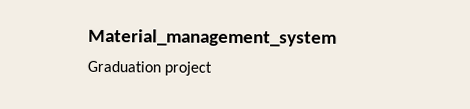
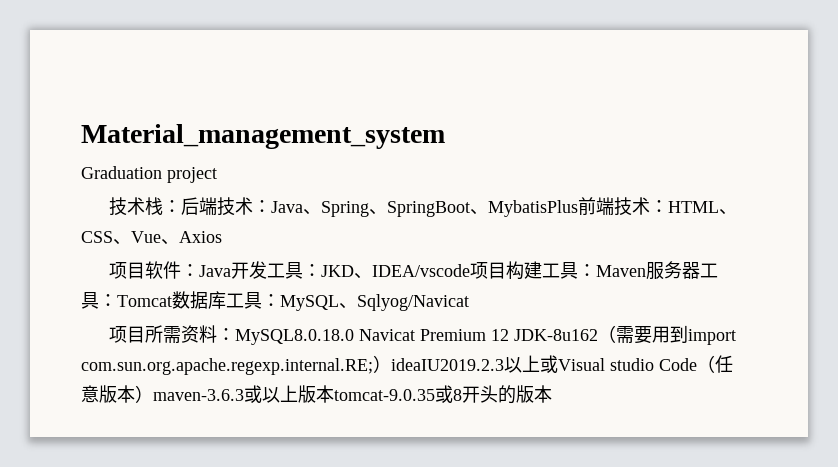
(213, 68) none -> [108,197,737,217] [81,231,222,245] [108,261,718,280] [81,291,469,311] [108,325,736,345] [81,355,733,375] [81,385,552,404] // 技术栈：后端技术：Java、Spring、SpringBoot、MybatisPlus前端技术：HTML、CSS、Vue、Axios // 项目软件：Java开发工具：JKD、IDEA/vscode项目构建工具：Maven服务器工具：Tomcat数据库工具：MySQL、Sqlyog/Navicat // 项目所需资料：MySQL8.0.18.0 Navicat Premium 12 JDK-8u162（需要用到import com.sun.org.apache.regexp.internal.RE;）ideaIU2019.2.3以上或Visual studio Code（任意版本）maven-3.6.3或以上版本tomcat-9.0.35或8开头的版本

